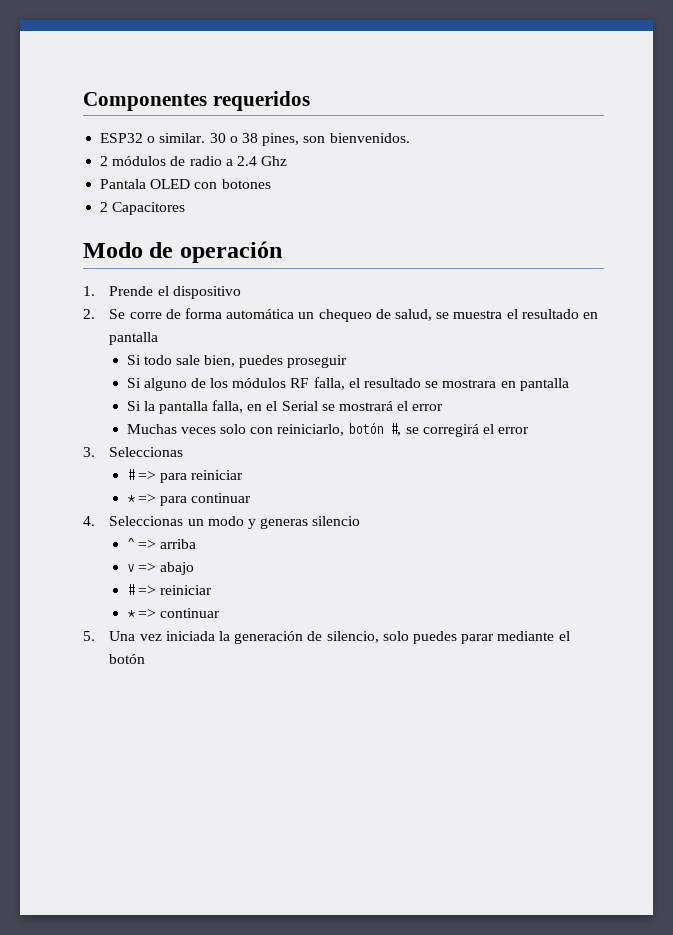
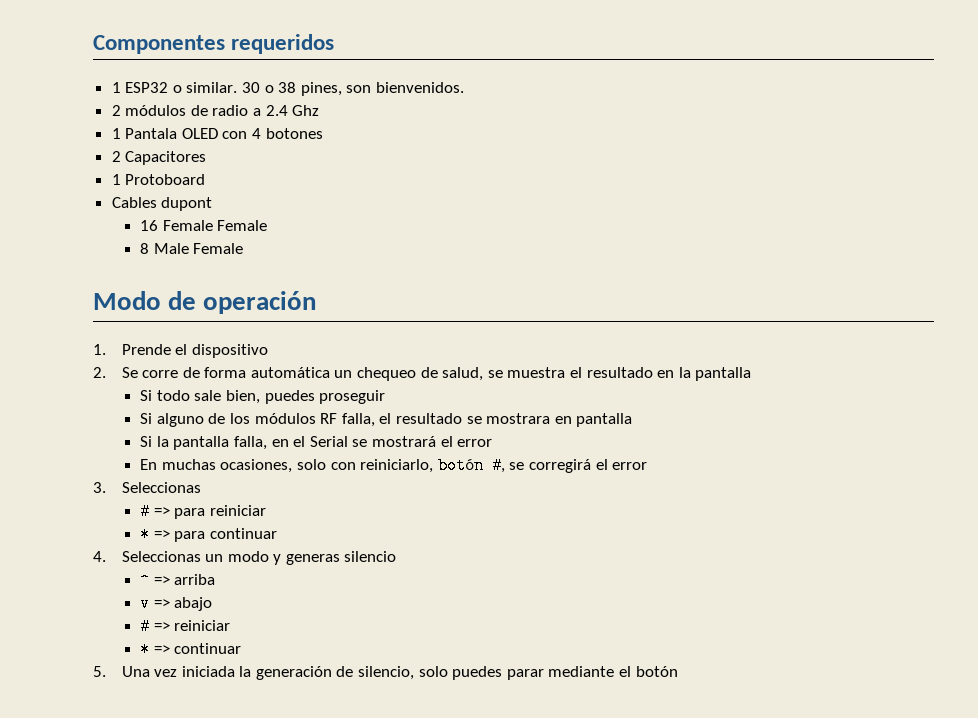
(310, 101) none -> [111,82,121,93] 1
(288, 161) none -> [111,128,121,139] 1
(218, 185) none -> [252,128,262,139] 4
(186, 208) none -> [111,174,206,185] [111,197,213,211] [140,220,268,231] [140,243,244,254] // 1 Protoboard // Cables dupont // 16 Female Female // 8 Male Female
(598, 315) none -> [678,367,691,378] la
[126,424,216,434] Muchas veces -> [140,459,293,473] En muchas ocasiones,

